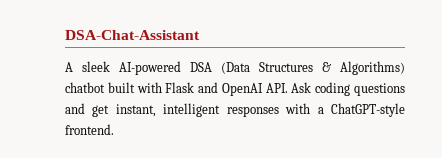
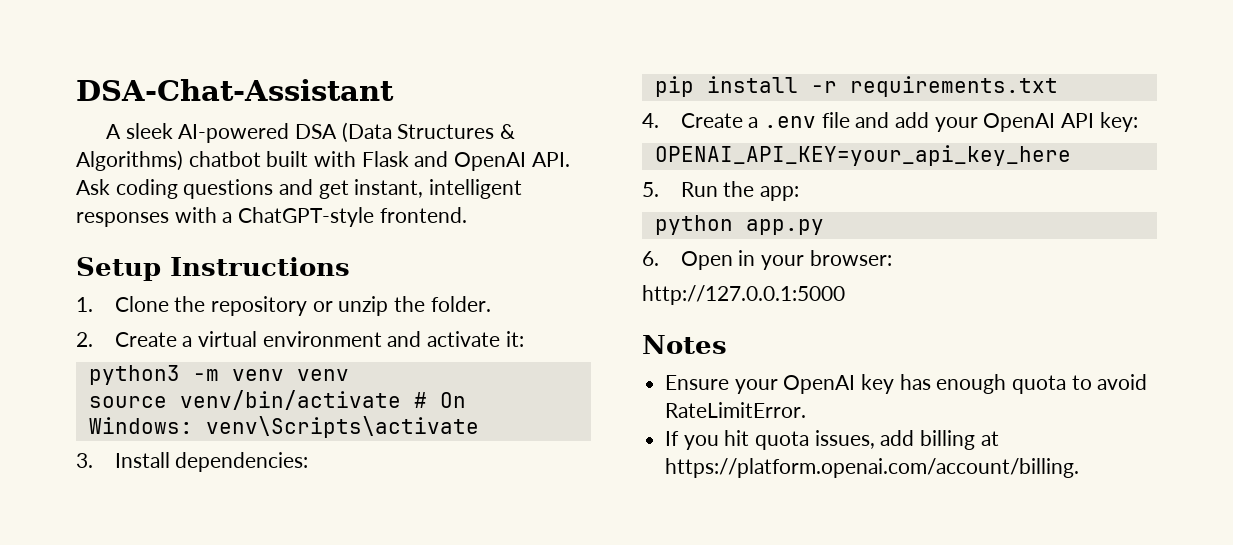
(114, 129) none -> [76,257,350,281] [76,296,491,316] [76,331,524,347] [88,365,349,385] [88,390,466,410] [88,416,479,438] [76,452,309,472] [654,76,1058,97] [642,112,1138,132] [654,145,1071,166] [642,181,799,201] [654,215,824,235] [642,250,892,270] [642,285,845,305] [642,335,727,354] [665,374,1148,394] [665,402,807,418] [665,430,999,450] [665,458,1080,478] // Setup Instructions // 1. Clone the repository or unzip the folder. // 2. Create a virtual environment and activate it: // python3 -m venv venv // source venv/bin/activate # On Windows: venv\Scripts\activate // 3. Install dependencies: // pip install -r requirements.txt // 4. Create a .env file and add your OpenAI API key: // OPENAI_API_KEY=your_api_key_here // 5. Run the app: // python app.py // 6. Open in your browser: // http://127.0.0.1:5000 // Notes // Ensure your OpenAI key has enough quota to avoid RateLimitError. // If you hit quota issues, add billing at https://platform.openai.com/account/billing.

